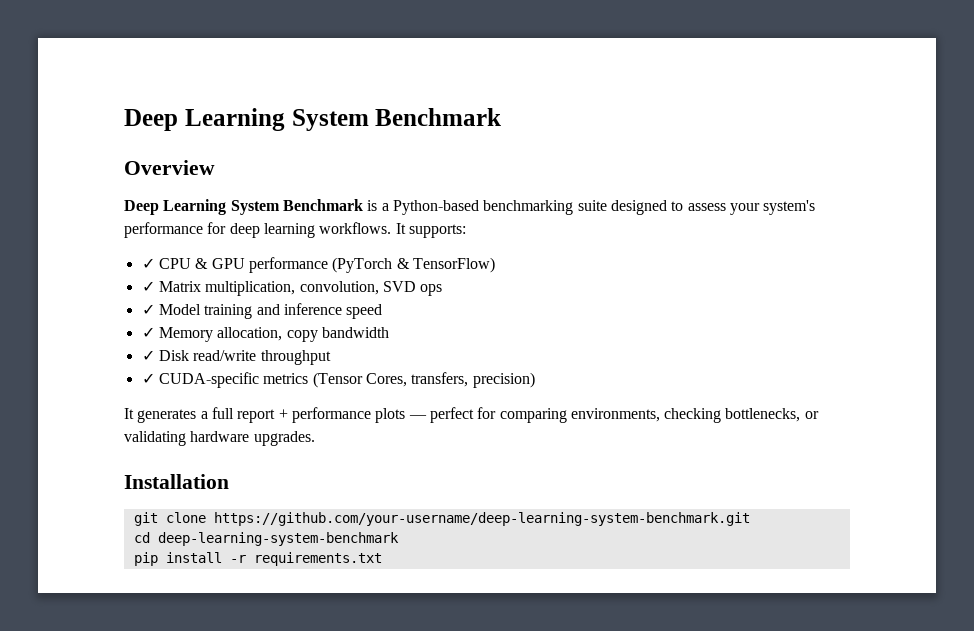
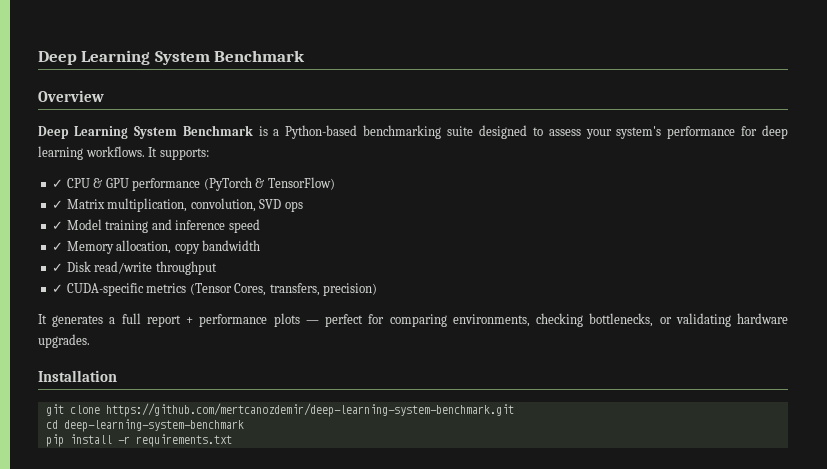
[213,512,750,526] https://github.com/your-username/deep-learning-system-benchmark.git -> [105,403,514,417] https://github.com/mertcanozdemir/deep-learning-system-benchmark.git

